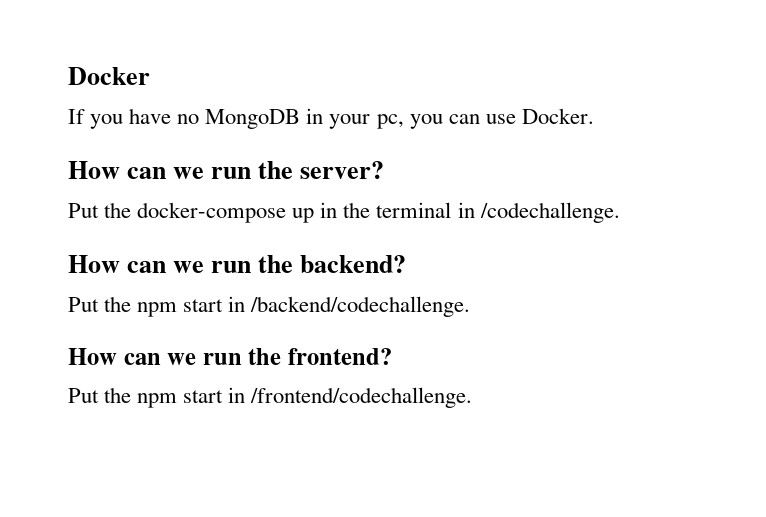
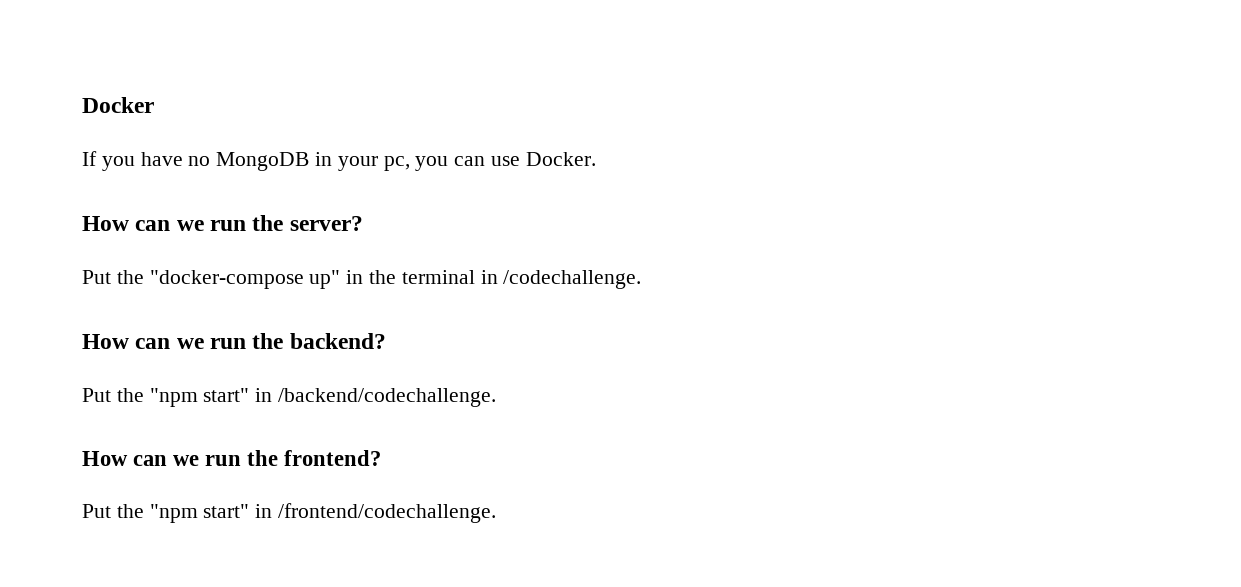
[137,202,315,223] docker-compose up -> [149,270,341,289] "docker-compose up"
[137,299,224,317] npm start -> [149,388,250,407] "npm start"
[137,390,224,408] npm start -> [149,504,250,523] "npm start"

